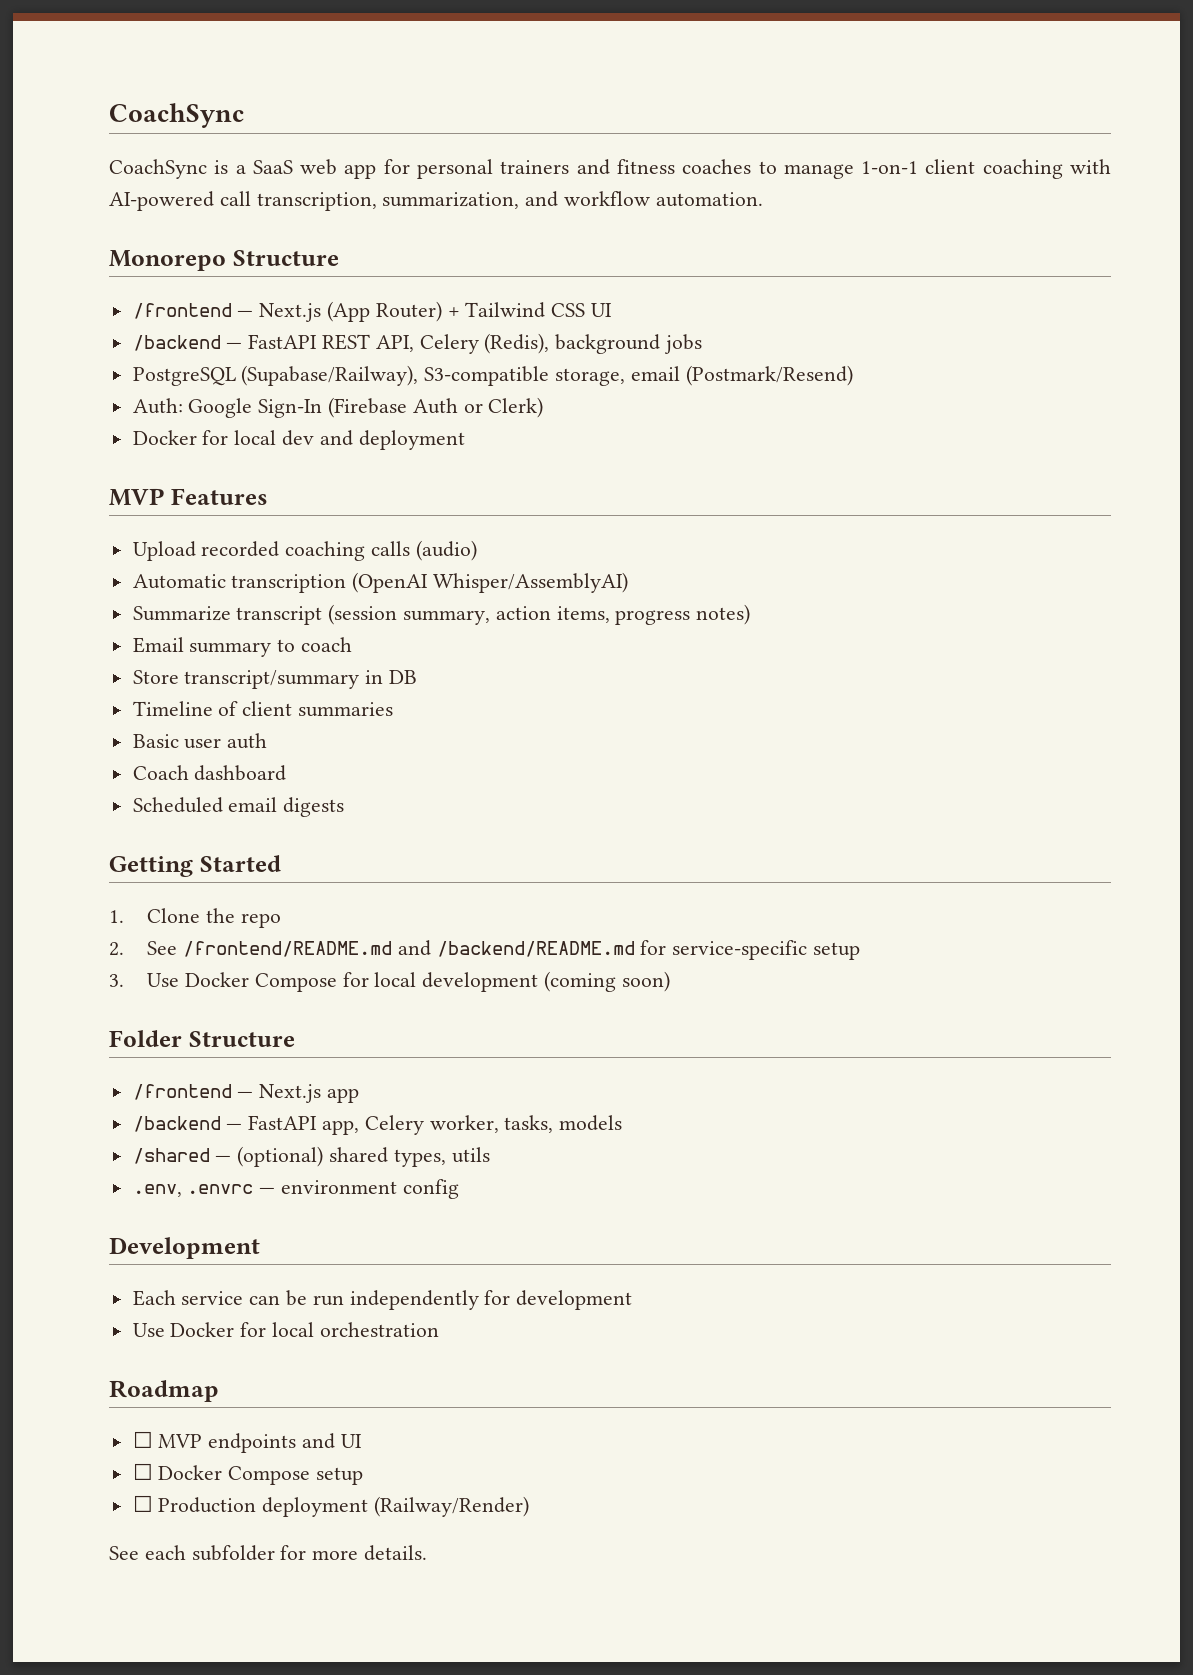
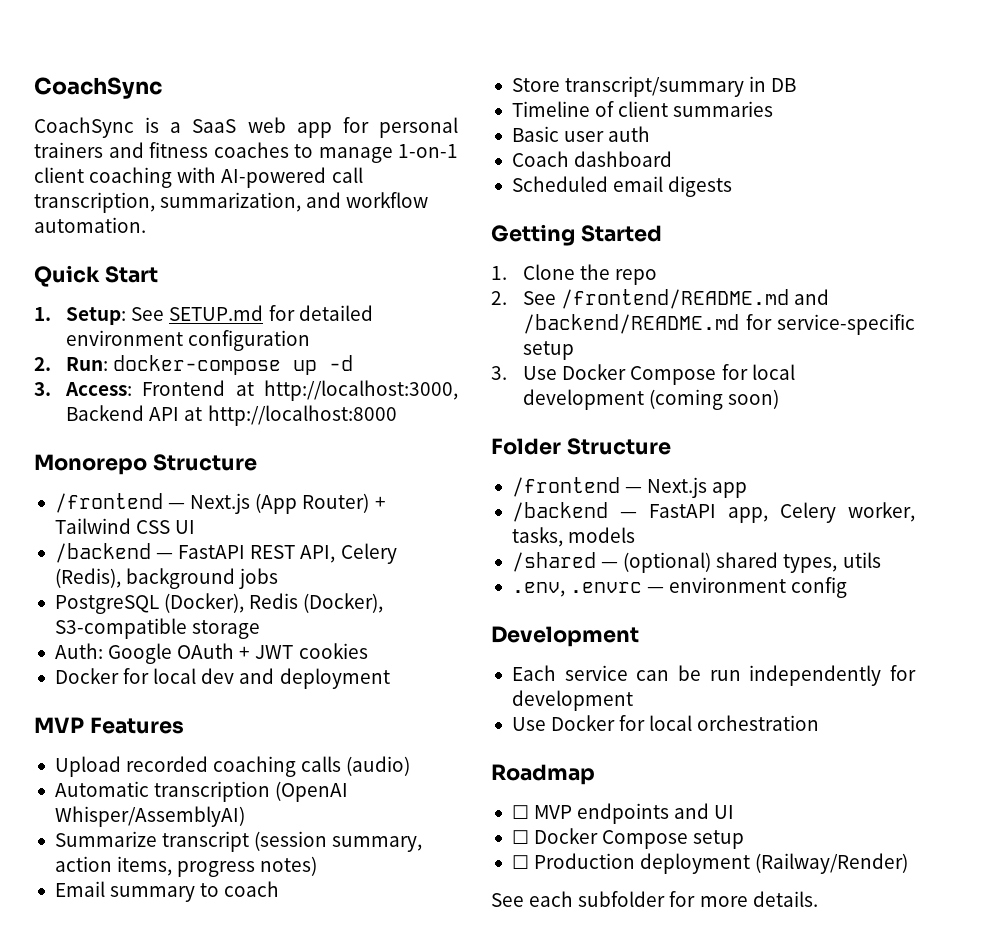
(763, 199) none -> [34,265,158,287] [34,305,373,325] [66,330,311,351] [34,355,354,375] [34,380,458,401] [66,405,397,426] // Quick Start // 1. Setup: See SETUP.md for detailed environment configuration // 2. Run: docker-compose up -d // 3. Access: Frontend at http://localhost:3000, Backend API at http://localhost:8000
[241,365,853,386] [132,397,544,418] (Supabase/Railway), S3-compatible storage, email (Postmark/Resend) // Auth: Google Sign-In (Firebase Auth or Clerk) -> [164,593,384,613] [54,618,261,639] [54,643,368,664] (Docker), Redis (Docker), S3-compatible storage // Auth: Google OAuth + JWT cookies

